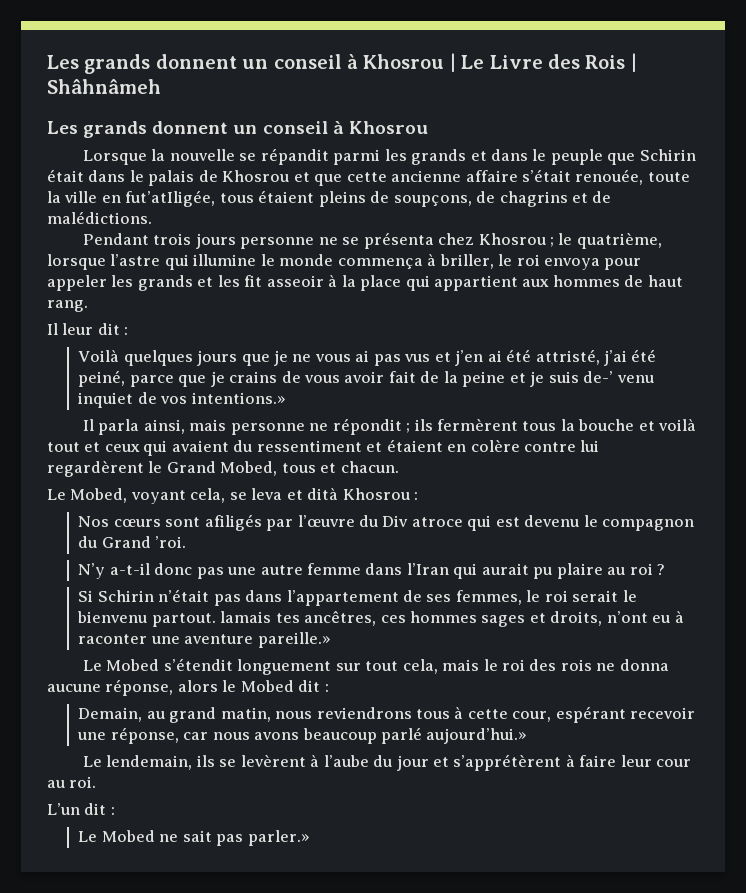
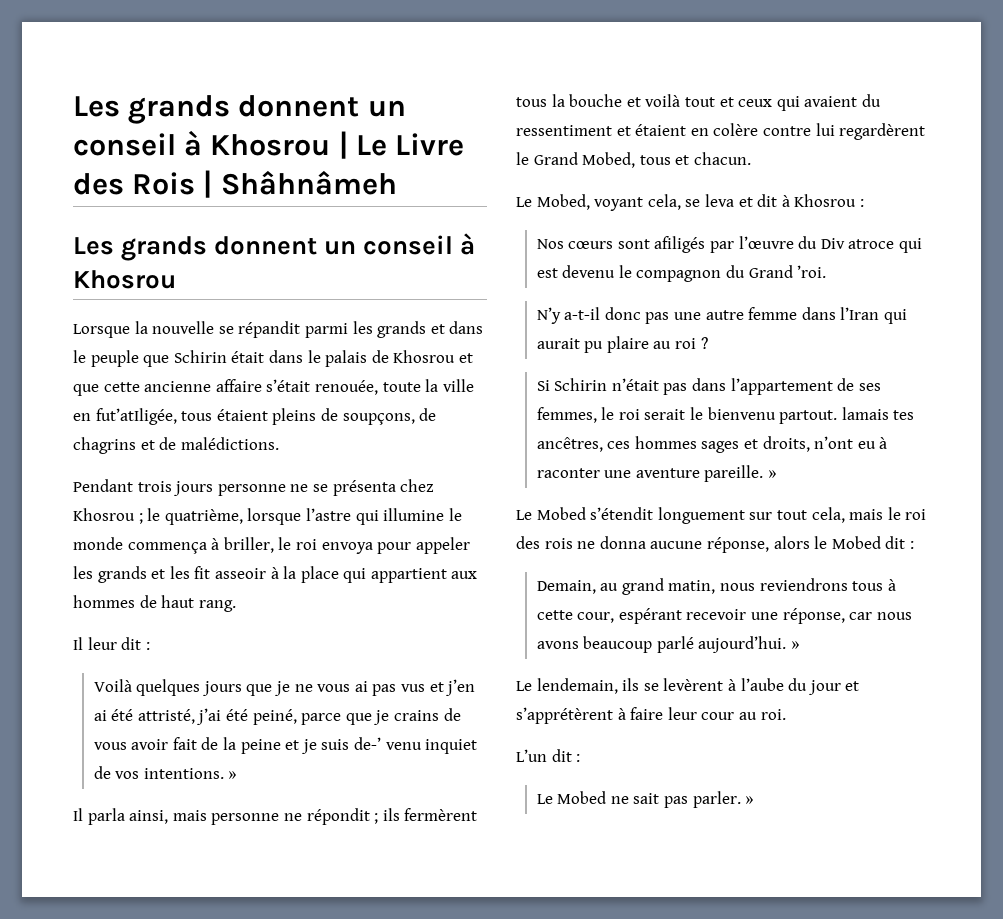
[191,392,286,404] intentions.» -> [143,768,237,779] intentions. »
[307,487,339,500] dità -> [757,194,790,207] dit à
[257,632,331,648] pareille.» -> [704,465,777,482] pareille. »
[426,728,528,744] aujourd’hui.» -> [698,636,800,653] aujourd’hui. »
[247,830,310,846] parler.» -> [692,791,754,808] parler. »

